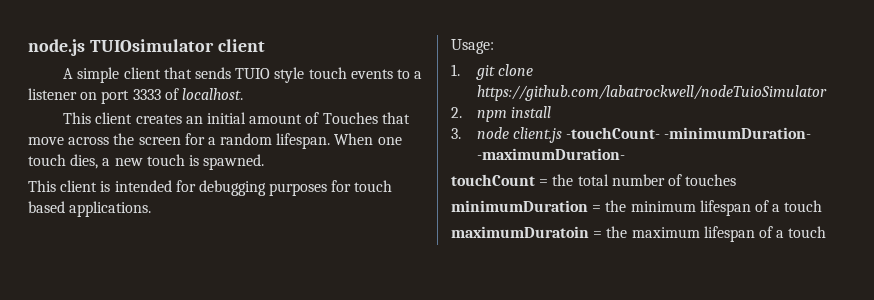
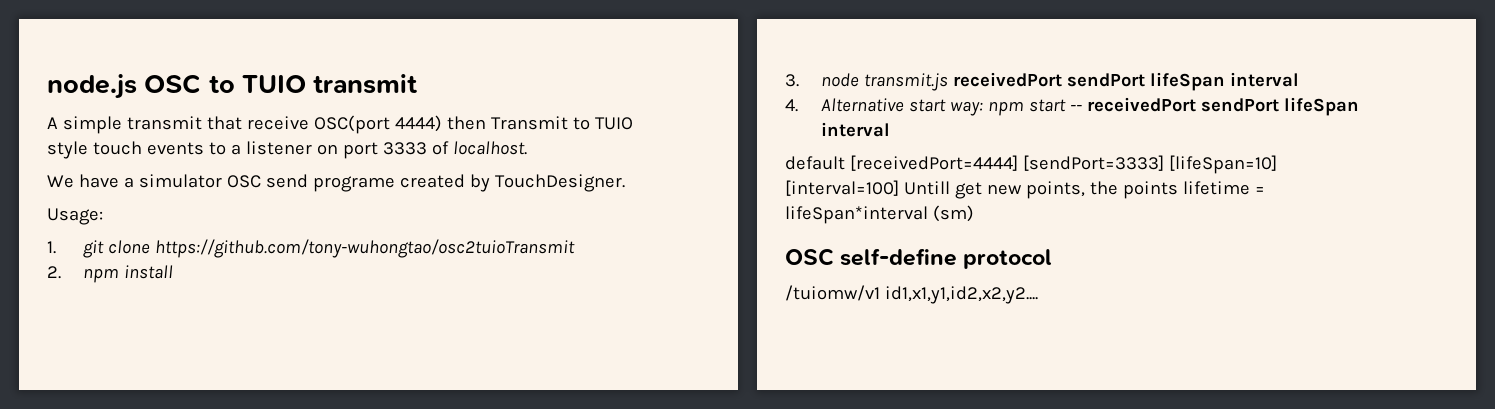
[89,39,265,52] [63,67,231,83] TUIOsimulator client // A simple client that sends -> [144,74,418,94] [47,115,590,134] OSC to TUIO transmit // A simple transmit that receive OSC(port 4444) then Transmit to
[63,112,410,124] [28,133,402,149] [28,154,265,170] [28,180,393,196] [28,201,152,217] This client creates an initial amount of Touches that move across the screen for a random lifespan. When one touch dies, a new touch is spawned. // This client is intended for debugging purposes for touch based applications. -> [47,174,625,192] We have a simulator OSC send programe created by TouchDesigner.
[476,85,827,101] https://github.com/labatrockwell/nodeTuioSimulator -> [154,239,575,258] https://github.com/tony-wuhongtao/osc2tuioTransmit
[512,127,812,143] [476,148,625,160] [451,174,737,186] [451,200,823,216] [451,226,827,242] client.js -touchCount- -minimumDuration- -maximumDuration- // touchCount = the total number of touches // minimumDuration = the minimum lifespan of a touch // maximumDuratoin = the maximum lifespan of a touch -> [863,72,1299,91] [785,97,1359,116] [820,122,890,137] [785,155,1277,174] [785,180,1265,199] [785,205,974,224] [785,248,1053,269] [785,285,1038,304] transmit.js receivedPort sendPort lifeSpan interval // 4. Alternative start way: npm start -- receivedPort sendPort lifeSpan interval // default [receivedPort=4444] [sendPort=3333] [lifeSpan=10] [interval=100] Untill get new points, the points lifetime = lifeSpan*interval (sm) // OSC self-define protocol // /tuiomw/v1 id1,x1,y1,id2,x2,y2....

